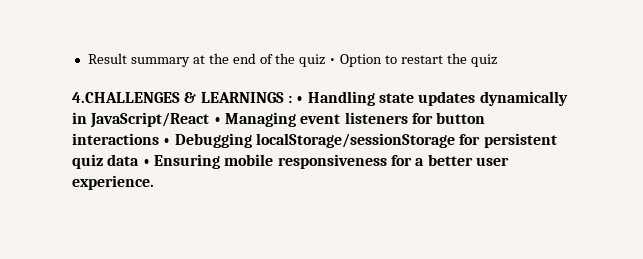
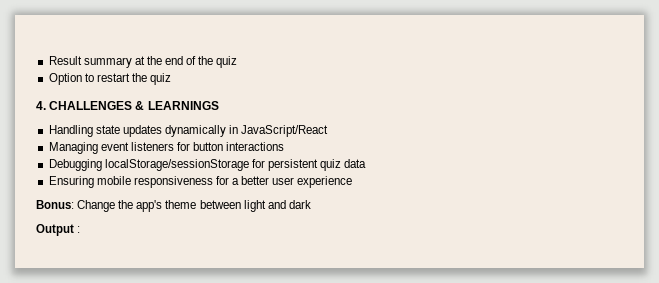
[329,58,337,64] • -> (238, 62) //
[72,92,180,103] 4.CHALLENGES -> [36,101,133,110] 4. CHALLENGES
[287,95,304,103] : • -> (219, 105) //
[213,117,221,124] • -> (329, 131) //
[163,138,171,145] • -> (285, 146) //
[142,159,150,166] • -> (367, 163) //
[72,175,154,190] experience. -> [297,176,353,188] [36,200,311,212] [36,224,81,236] experience // Bonus: Change the app's theme between light and dark // Output :

